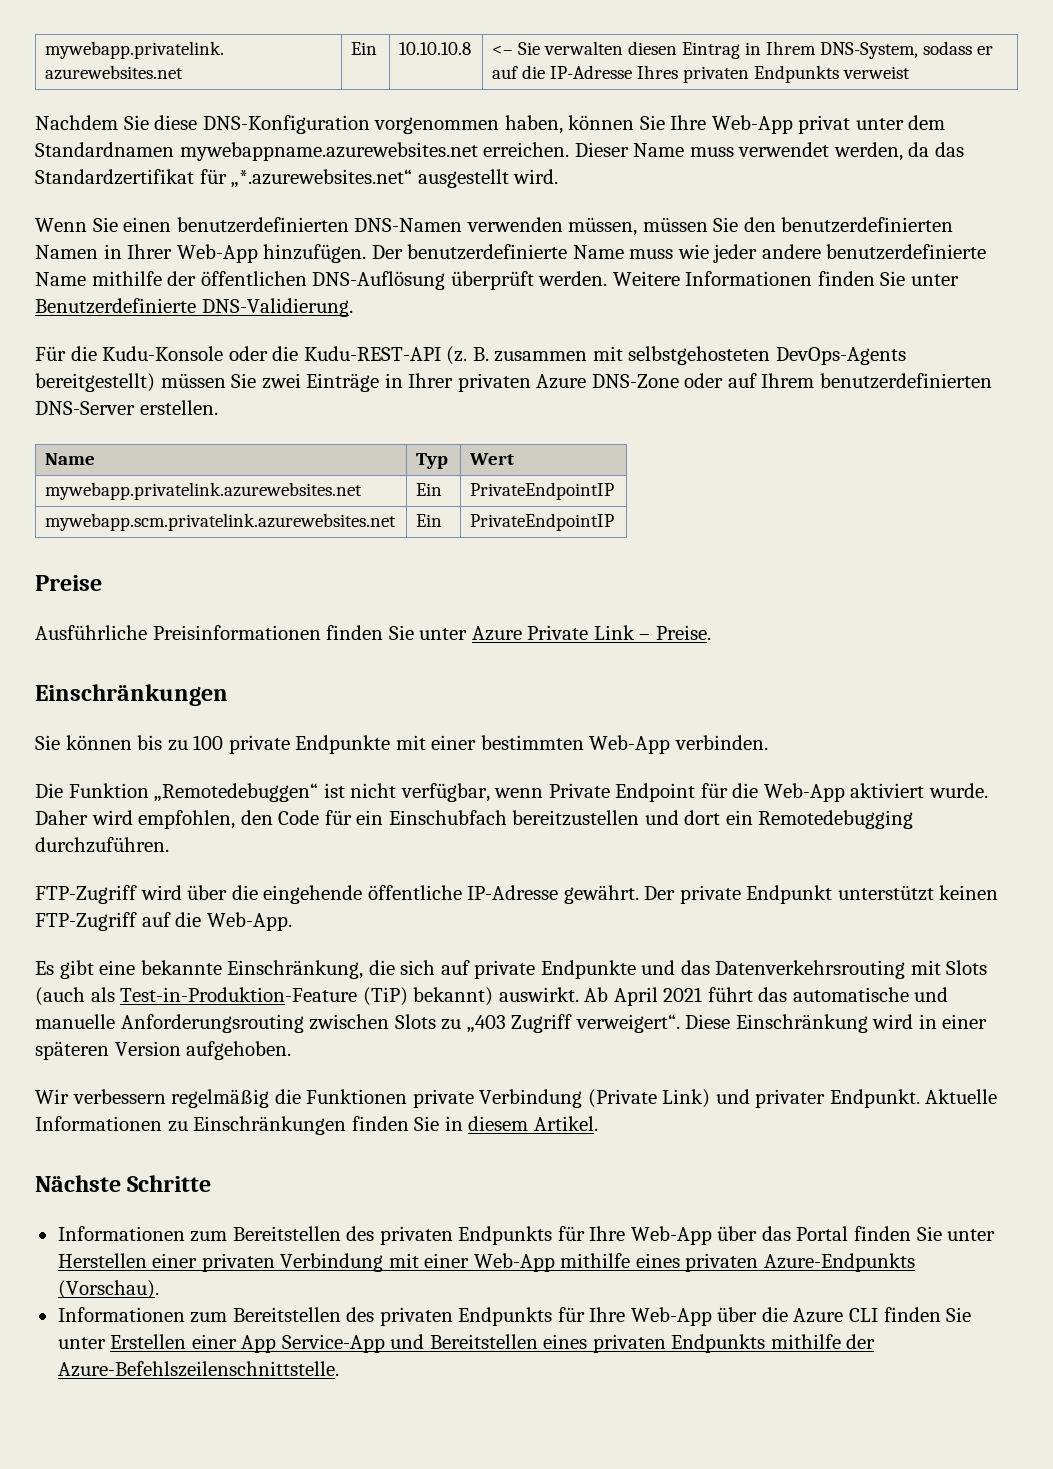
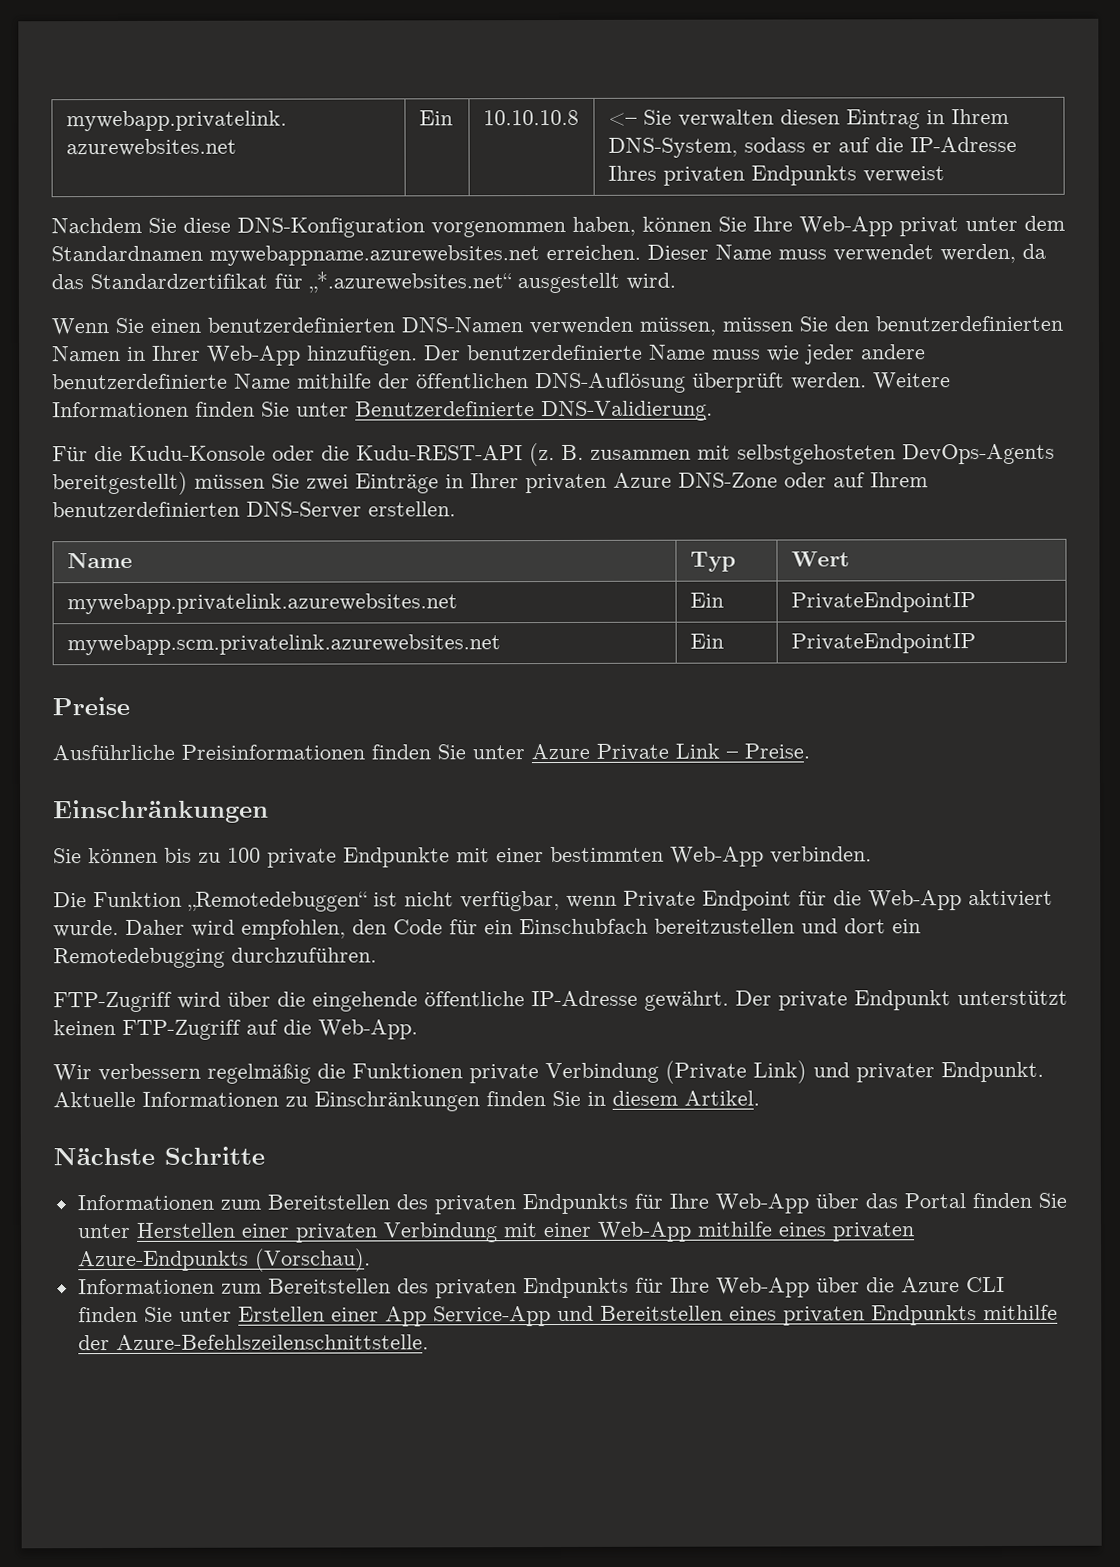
[35,960,988,979] [35,987,949,1006] [35,1014,988,1033] [35,1041,292,1060] // Es gibt eine bekannte Einschränkung, die sich auf private Endpunkte und das Datenverkehrsrouting mit Slots (auch als Test-in-Produktion-Feature (TiP) bekannt) auswirkt. Ab April 2021 führt das automatische und manuelle Anforderungsrouting zwischen Slots zu „403 Zugriff verweigert“. Diese Einschränkung wird in einer späteren Version aufgehoben. -> (418, 1029) none

